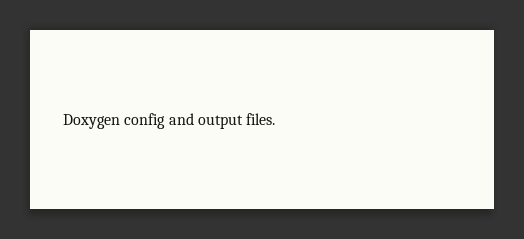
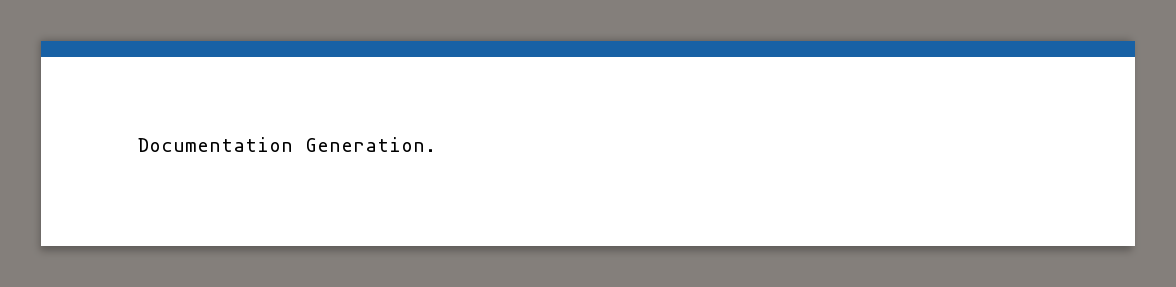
[63,113,276,129] Doxygen config and output files. -> [138,137,436,152] Documentation Generation.

